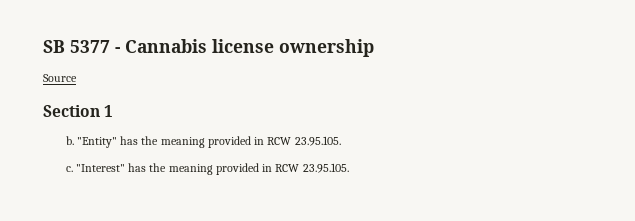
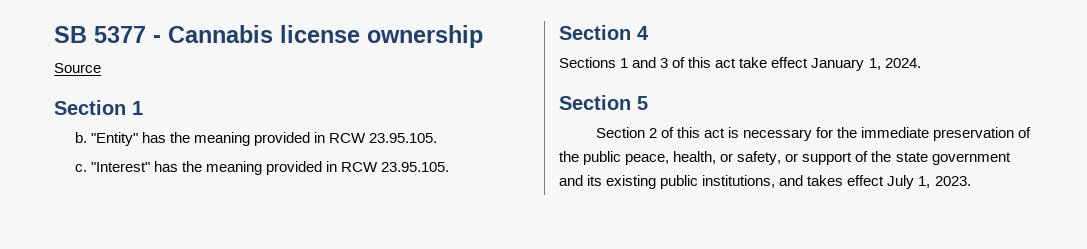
(349, 168) none -> [559,25,649,40] [559,57,921,71] [559,95,648,110] [595,127,1032,141] [559,151,1011,165] [559,175,971,189] // Section 4 // Sections 1 and 3 of this act take effect January 1, 2024. // Section 5 // Section 2 of this act is necessary for the immediate preservation of the public peace, health, or safety, or support of the state government and its existing public institutions, and takes effect July 1, 2023.

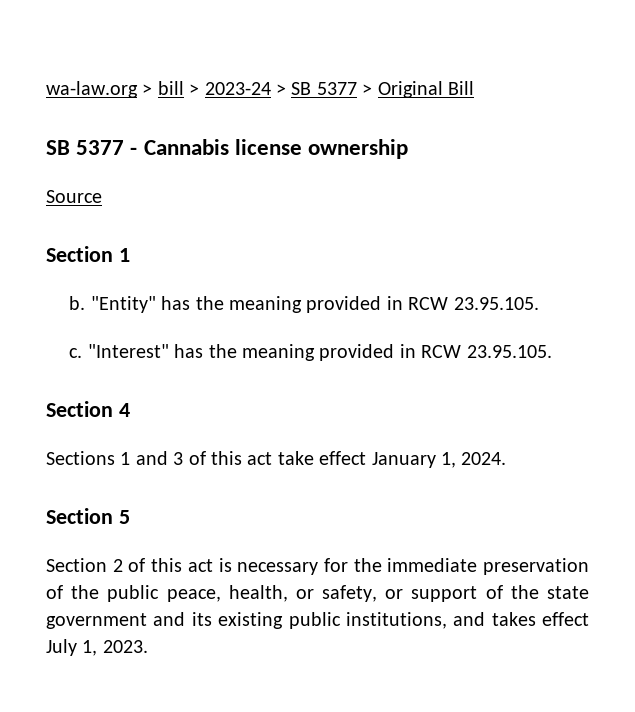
(54, 34) none -> [46,81,474,98] wa-law.org > bill > 2023-24 > SB 5377 > Original Bill //

